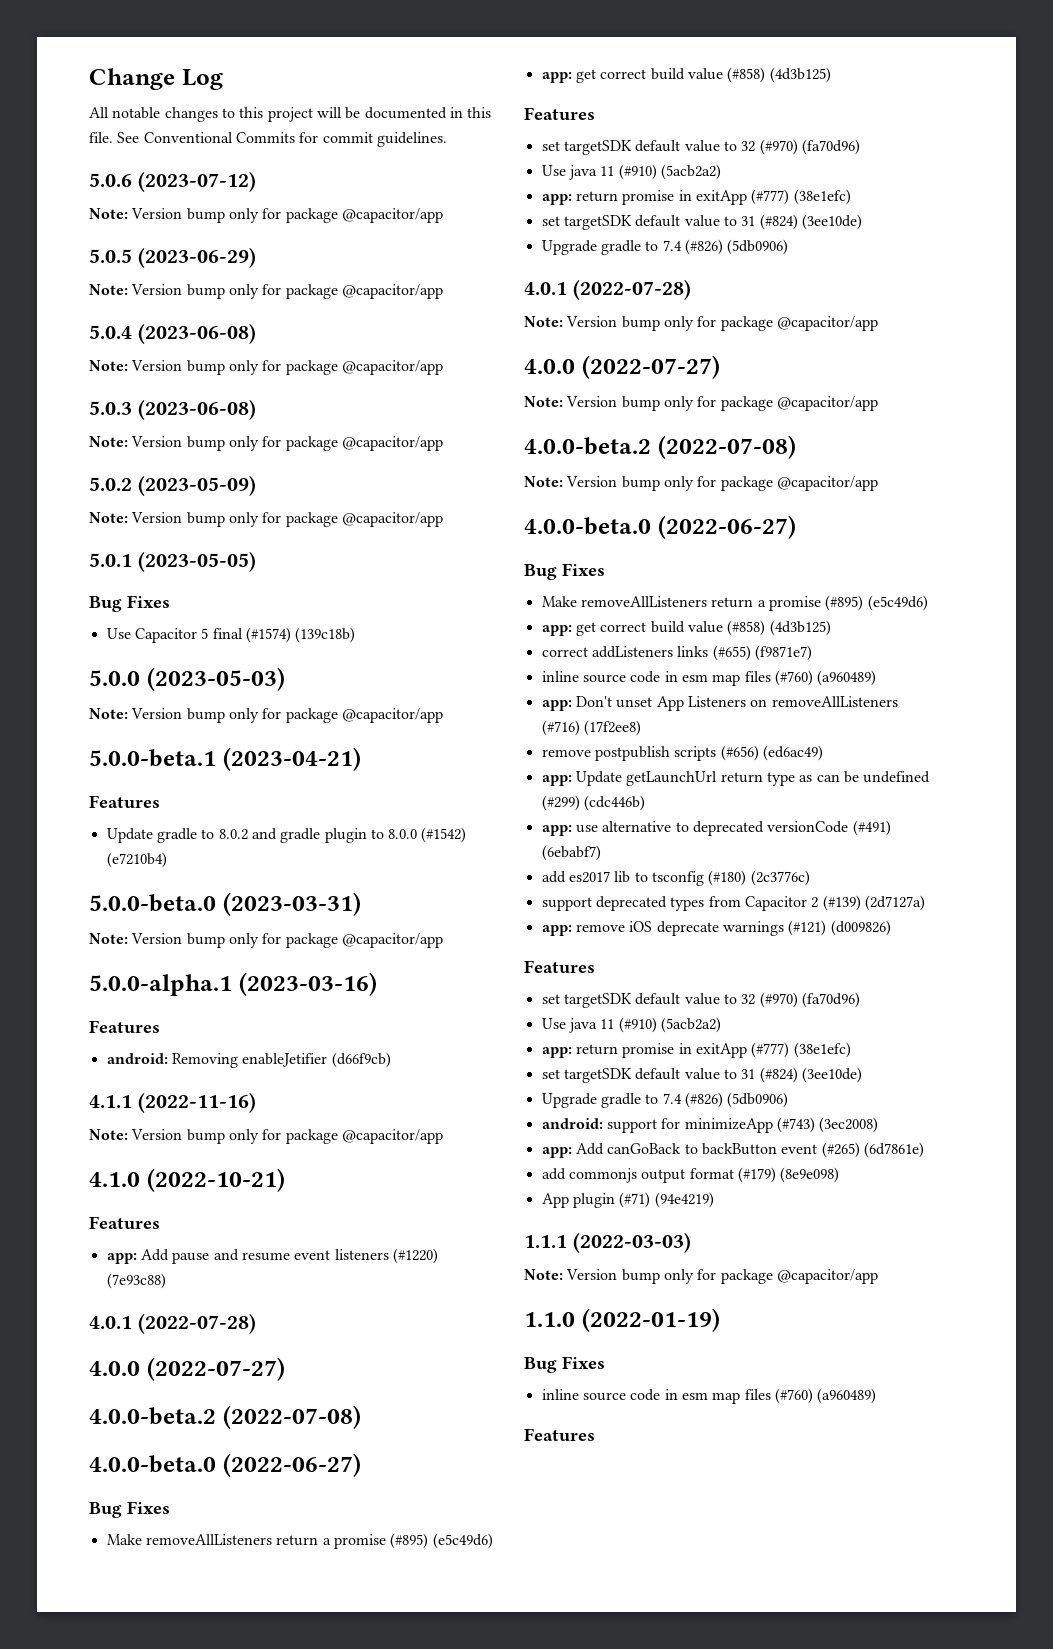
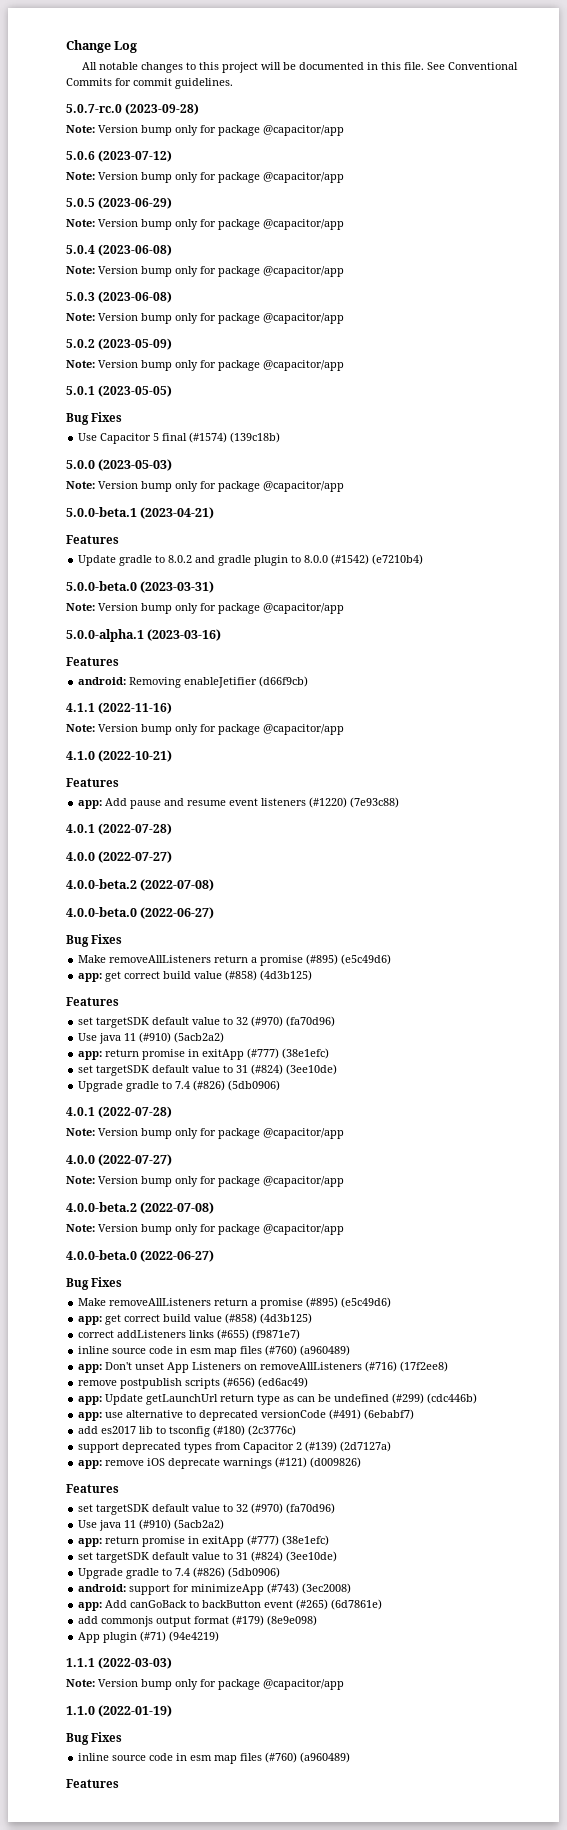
(447, 139) none -> [66,103,200,115] [66,125,344,136] // 5.0.7-rc.0 (2023-09-28) // Note: Version bump only for package @capacitor/app

